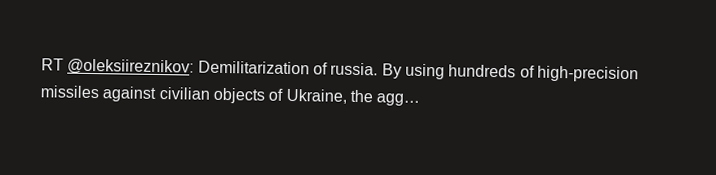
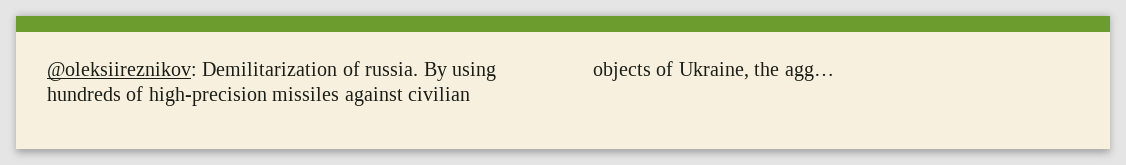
[41,58,64,71] RT -> (47, 71) none

